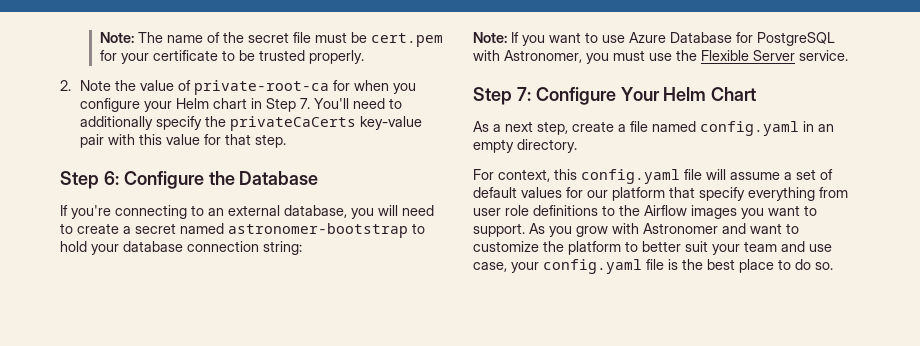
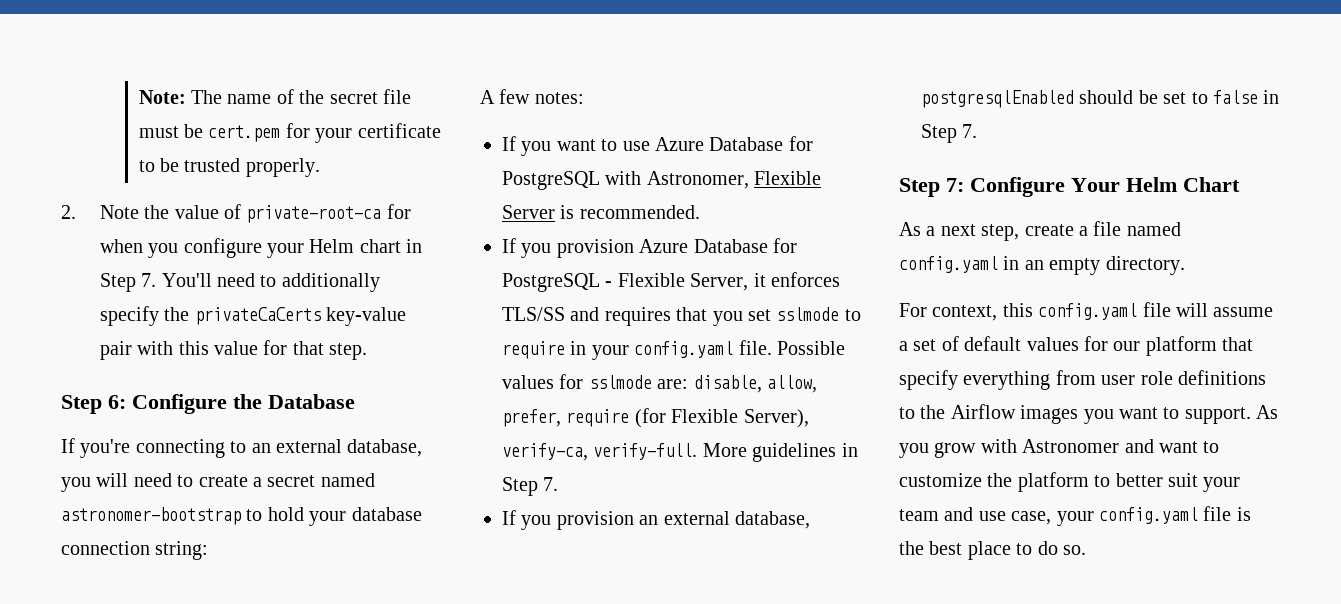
[473,32,507,43] Note: -> [480,89,584,104] A few notes: //
[586,50,848,64] you must use the Flexible Server service. -> [754,171,822,185] [502,205,700,219] [502,238,797,258] [502,272,840,292] [502,307,861,326] [502,340,845,360] [502,374,817,393] [502,408,809,428] [502,443,858,462] [502,477,559,496] [502,510,810,530] [921,90,1280,108] [921,124,978,143] Flexible Server is recommended. // If you provision Azure Database for PostgreSQL - Flexible Server, it enforces TLS/SS and requires that you set sslmode to require in your config.yaml file. Possible values for sslmode are: disable, allow, prefer, require (for Flexible Server), verify-ca, verify-full. More guidelines in Step 7. // If you provision an external database, postgresqlEnabled should be set to false in Step 7.

